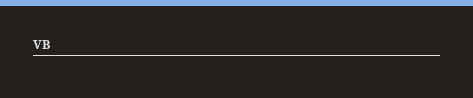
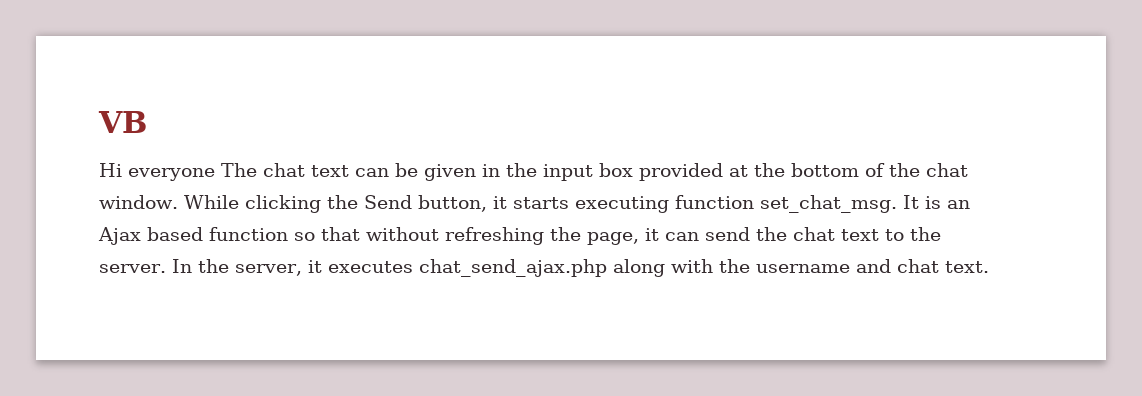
(50, 44) none -> [99,163,968,181] [99,195,970,213] [98,227,941,245] [99,259,989,277] // Hi everyone The chat text can be given in the input box provided at the bottom of the chat window. While clicking the Send button, it starts executing function set_chat_msg. It is an Ajax based function so that without refreshing the page, it can send the chat text to the server. In the server, it executes chat_send_ajax.php along with the username and chat text.

